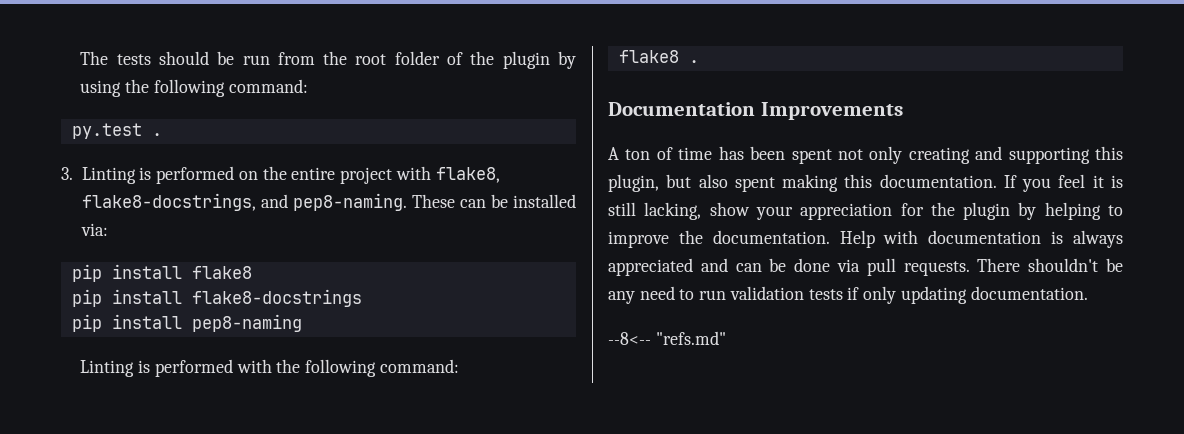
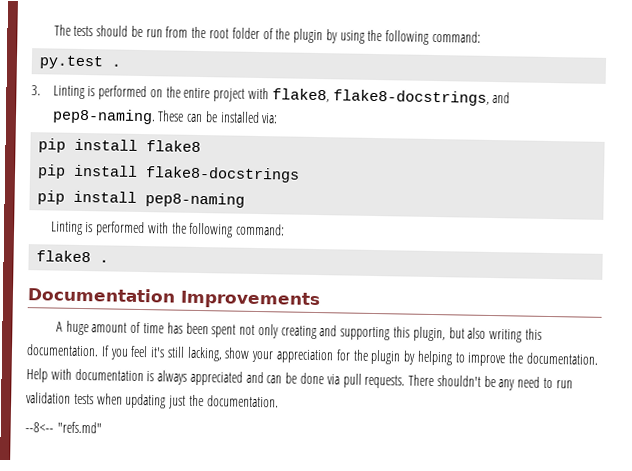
[625,149,651,160] ton -> [65,320,128,336] huge amount
[734,174,839,192] spent making -> [489,328,523,343] writing
[1092,175,1123,188] it is -> [150,347,166,358] it's
[847,286,967,304] if only updating -> [96,393,204,409] when updating just the

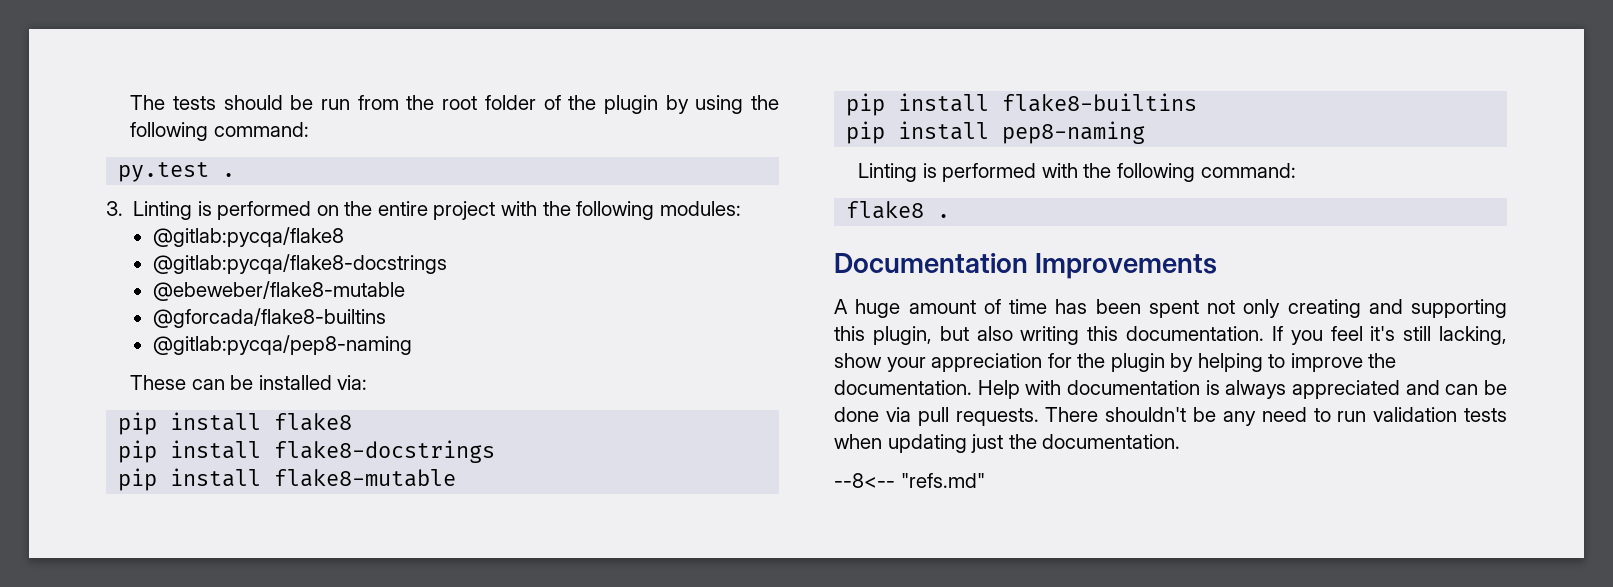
[271,88,511,106] [51,108,156,125] flake8, flake8-docstrings, and pep8-naming. -> [542,201,741,220] [152,227,344,247] [152,254,447,274] [152,281,405,301] [152,308,386,328] [152,335,412,355] the following modules: // @gitlab:pycqa/flake8 // @gitlab:pycqa/flake8-docstrings // @ebeweber/flake8-mutable // @gforcada/flake8-builtins // @gitlab:pycqa/pep8-naming //
(301, 174) none -> [118,468,457,491] [846,93,1198,116] // pip install flake8-mutable // pip install flake8-builtins

